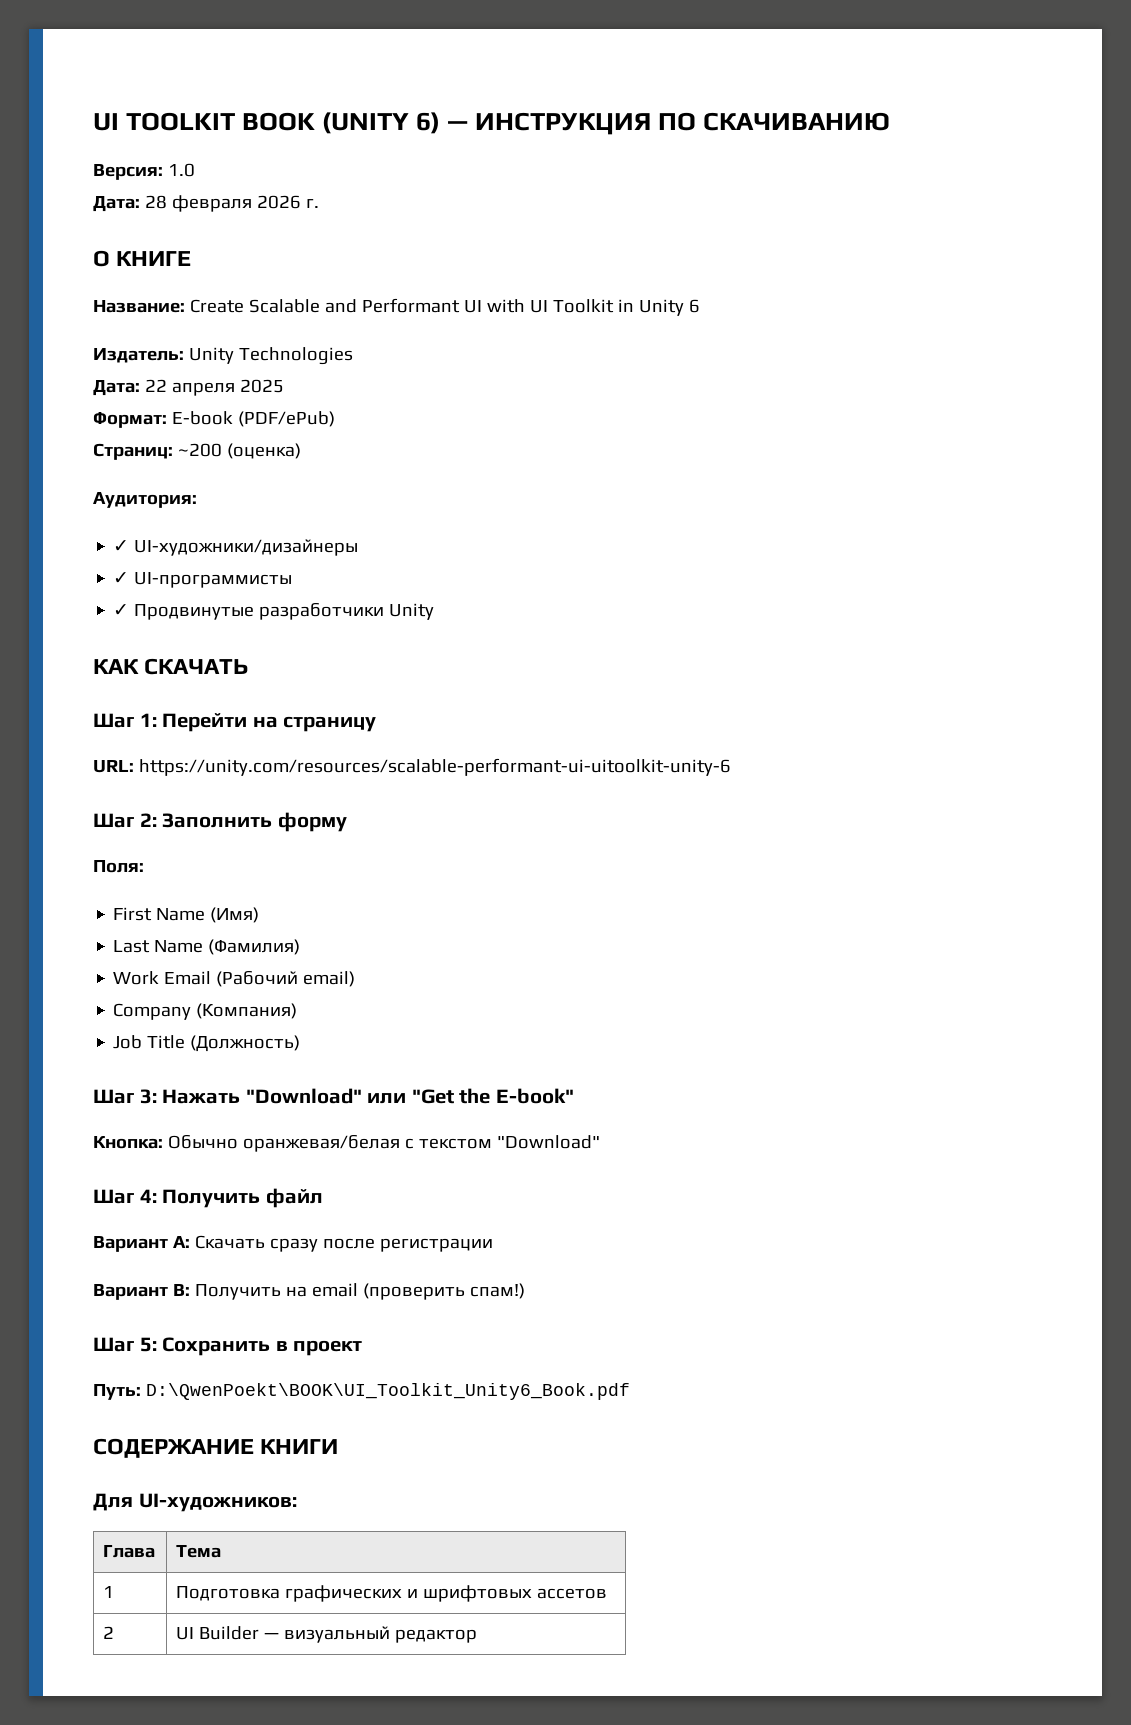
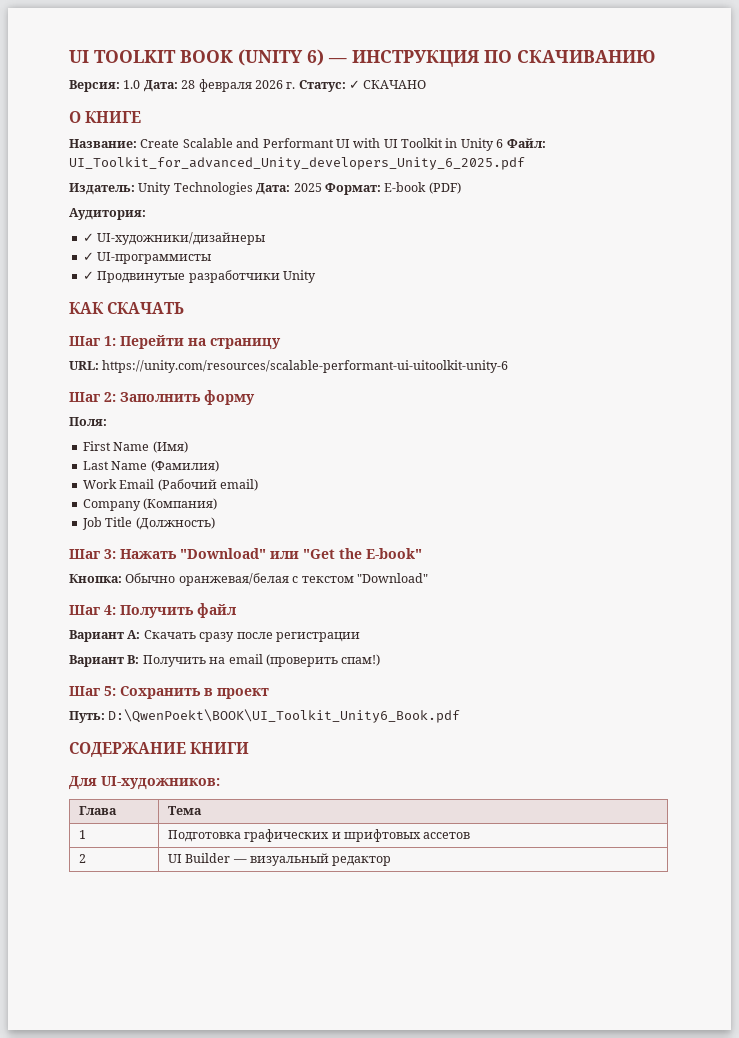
(195, 170) // -> (141, 84) none
(319, 203) none -> [298,80,427,92] Статус: ✓ СКАЧАНО
(700, 306) none -> [506,138,546,148] [69,157,525,170] Файл: UI_Toolkit_for_advanced_Unity_developers_Unity_6_2025.pdf
[93,379,235,396] // Дата: 22 апреля -> [256,183,291,195] Дата:
(284, 386) // -> (322, 187) none
[237,411,335,427] [93,443,301,460] (PDF/ePub) // Страниц: ~200 (оценка) -> [428,182,461,194] (PDF)

